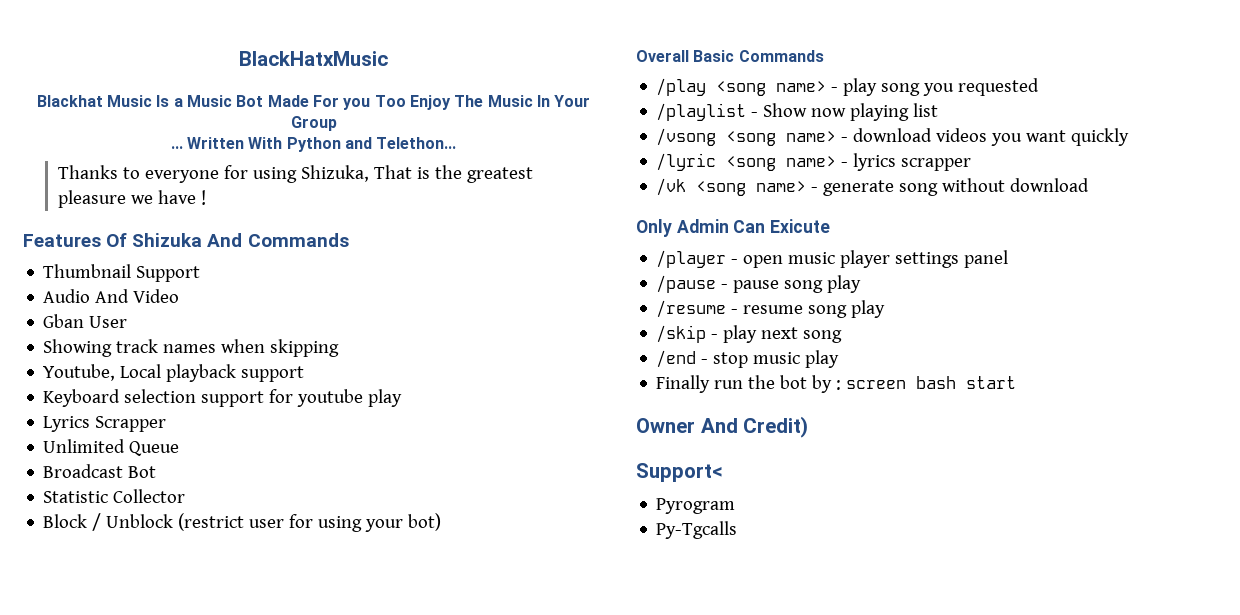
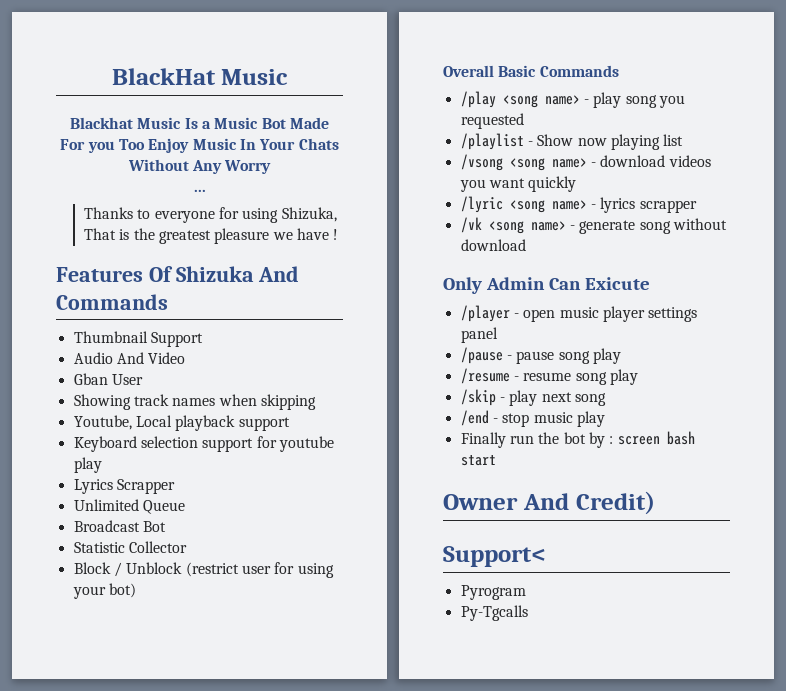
[239,51,388,66] BlackHatxMusic -> [111,68,289,85] BlackHat Music
[454,95,484,107] The -> (190, 145) none
[290,116,337,131] [170,137,457,152] Group // ... Written With Python and Telethon... -> [298,138,339,150] [127,159,272,174] [193,189,206,192] Chats Without Any Worry // ...

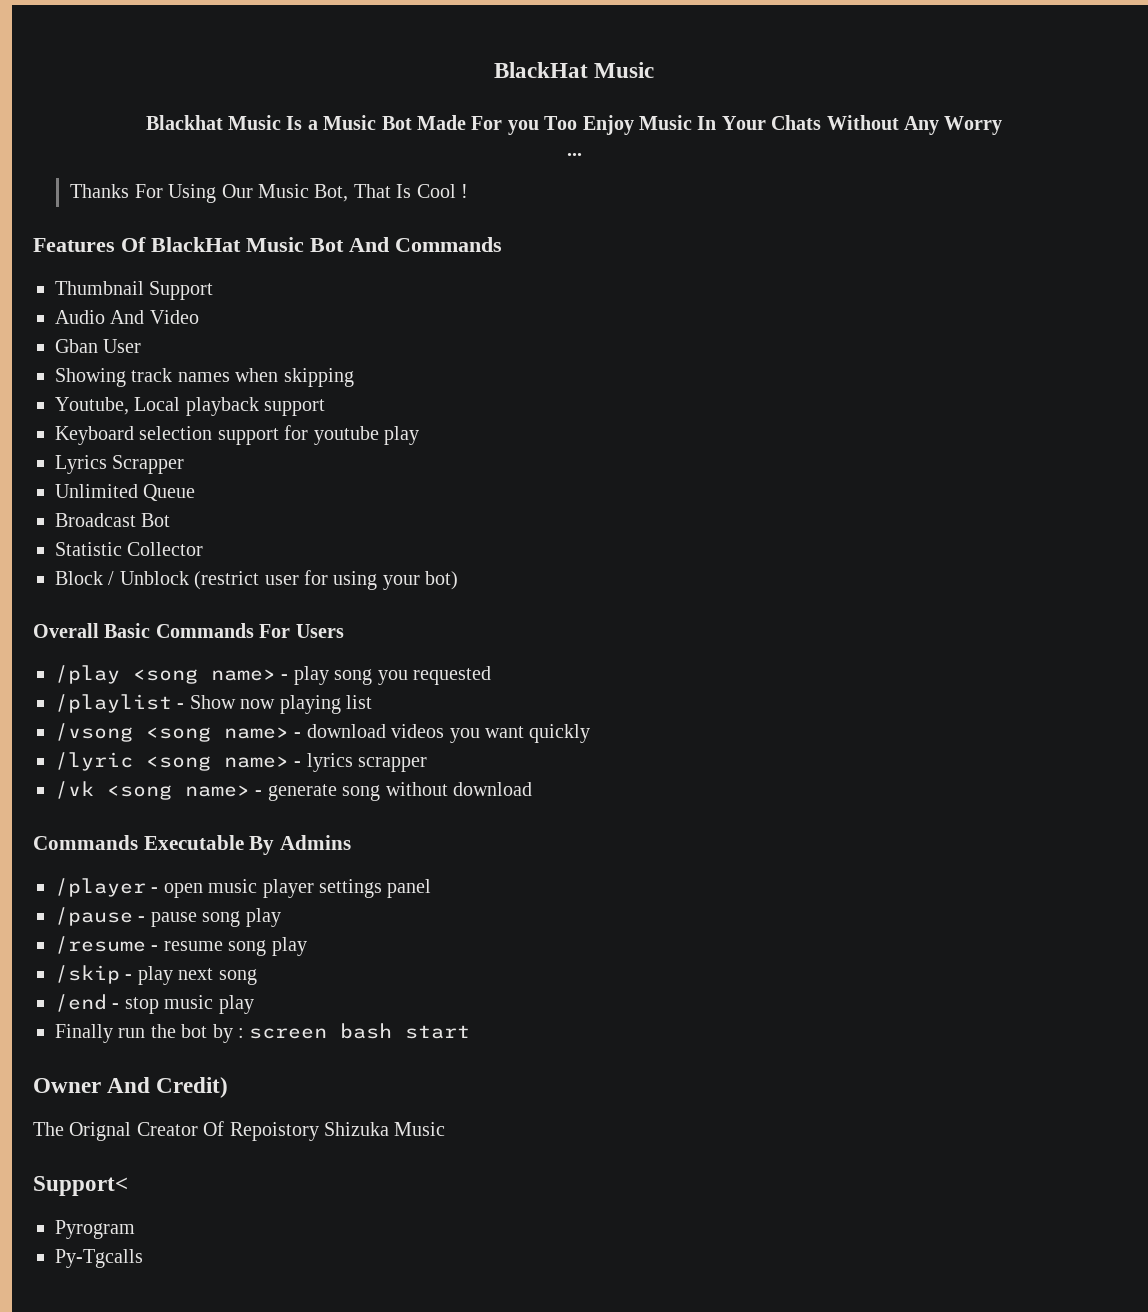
[137,207,337,223] [84,228,330,244] to everyone for using Shizuka, That is the greatest pleasure we have -> [134,184,456,203] For Using Our Music Bot, That Is Cool
[175,266,254,282] Shizuka -> [151,237,344,252] BlackHat Music Bot
(619, 71) none -> [259,624,344,638] For Users
[443,277,650,294] Only Admin Can Exicute -> [33,835,352,855] Commands Executable By Admins
(655, 503) none -> [33,1121,446,1141] // The Orignal Creator Of Repoistory Shizuka Music

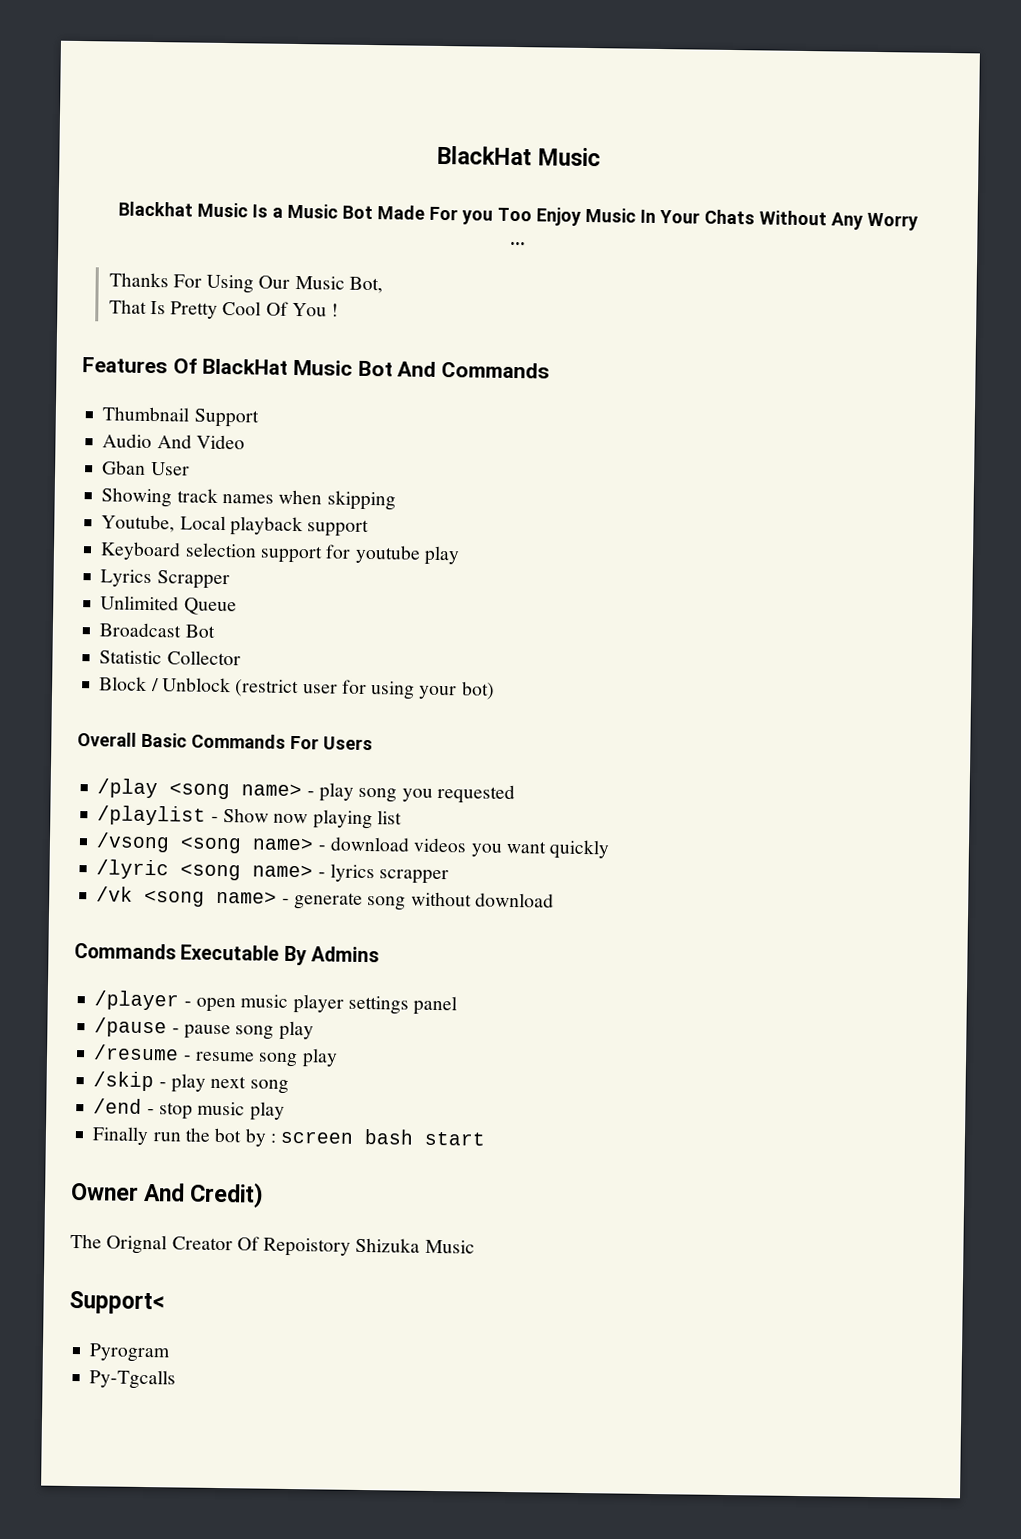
(349, 193) none -> (383, 285) //
[416,184,456,198] Cool -> [170,300,327,319] Pretty Cool Of You

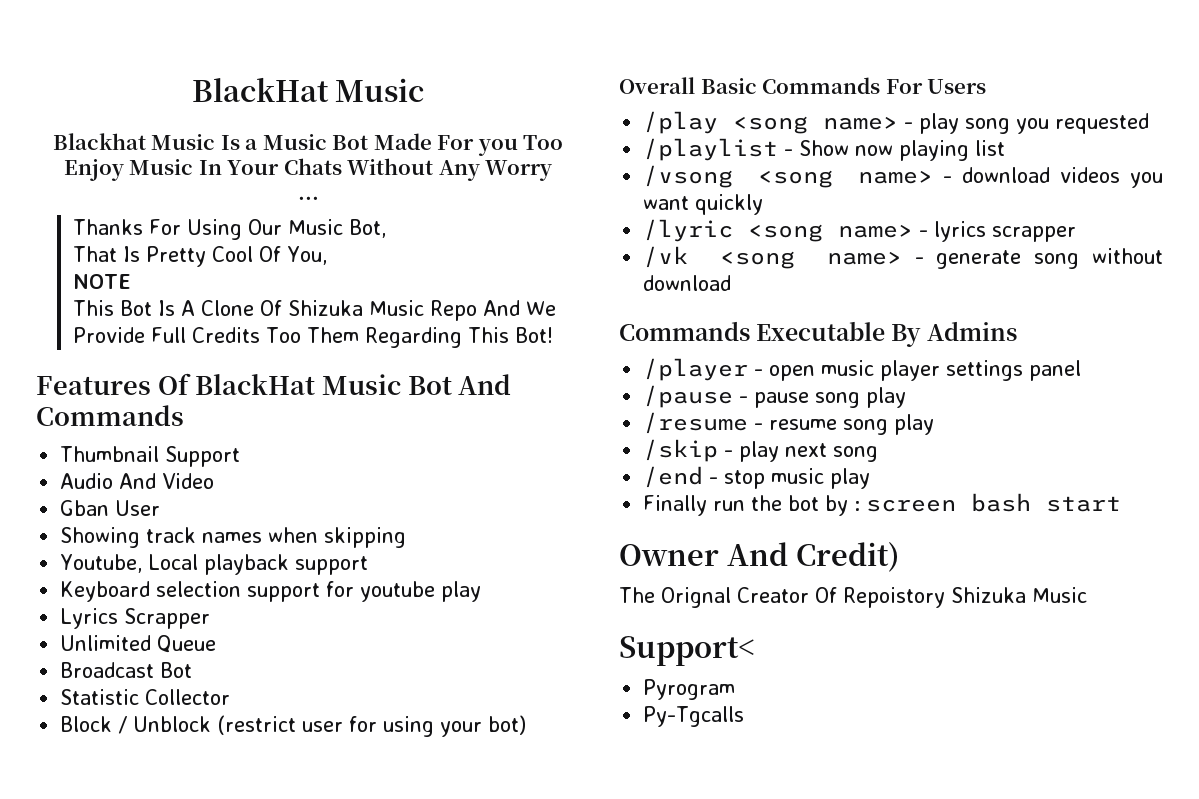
[291,302,340,317] You ! -> [286,246,327,265] [72,274,131,289] [72,300,556,321] [72,327,553,348] You, // NOTE // This Bot Is A Clone Of Shizuka Music Repo And We Provide Full Credits Too Them Regarding This Bot!

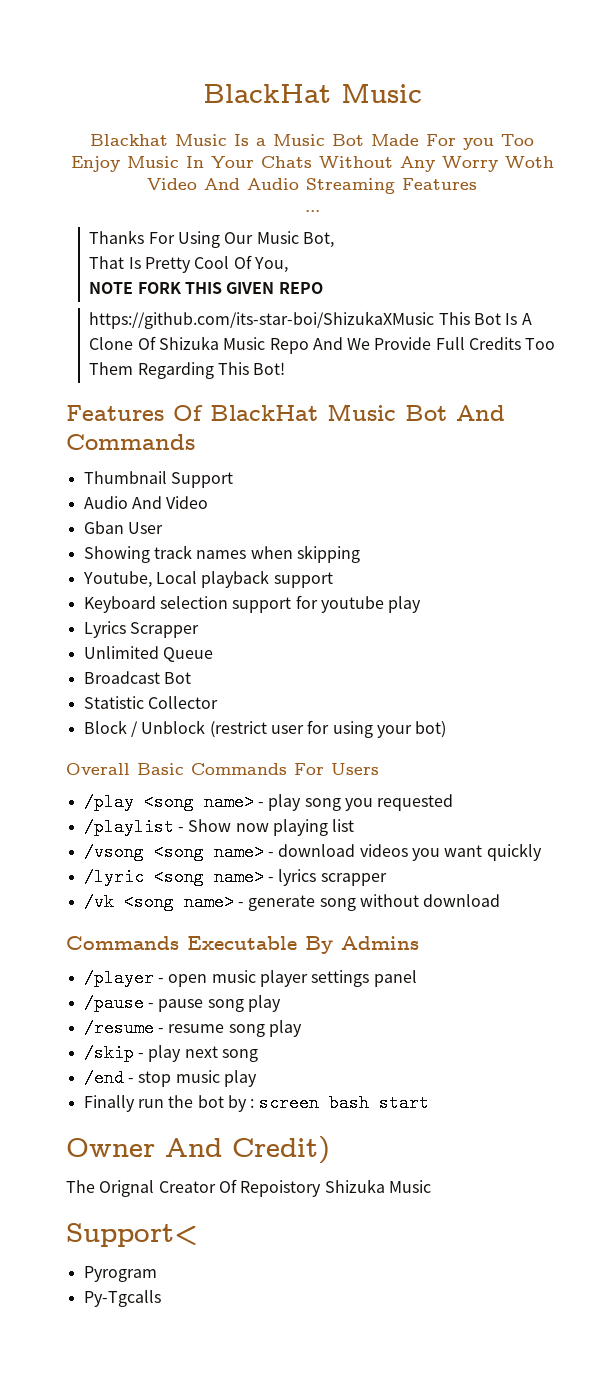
(553, 170) none -> [504,156,554,168] [147,178,477,194] Woth Video And Audio Streaming Features
(131, 281) // -> [137,282,323,294] [89,311,435,329] FORK THIS GIVEN REPO // https://github.com/its-star-boi/ShizukaXMusic

